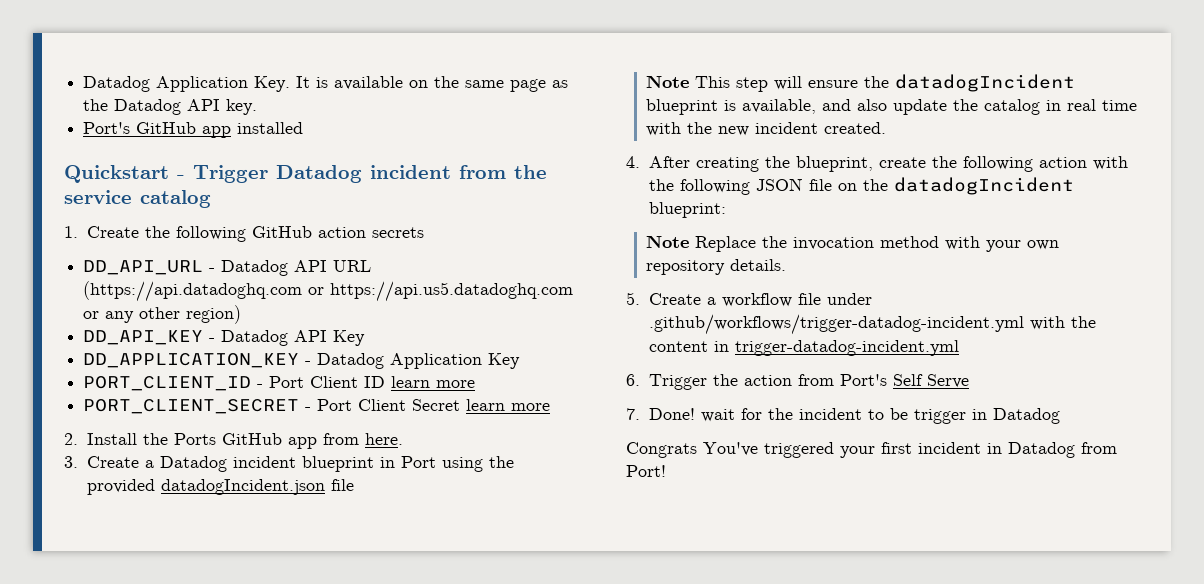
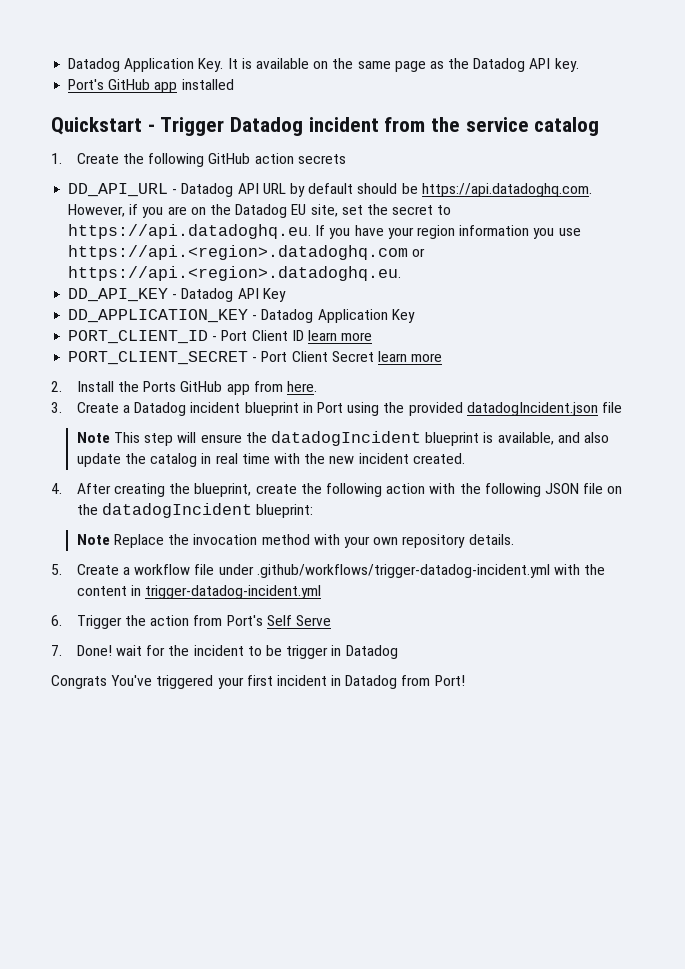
[83,281,574,302] [83,305,242,324] (https://api.datadoghq.com or https://api.us5.datadoghq.com or any other region) -> [289,183,592,197] [68,204,452,218] [68,224,581,239] [68,245,426,260] [68,266,402,281] by default should be https://api.datadoghq.com. However, if you are on the Datadog EU site, set the secret to https://api.datadoghq.eu. If you have your region information you use https://api.<region>.datadoghq.com or https://api.<region>.datadoghq.eu.

